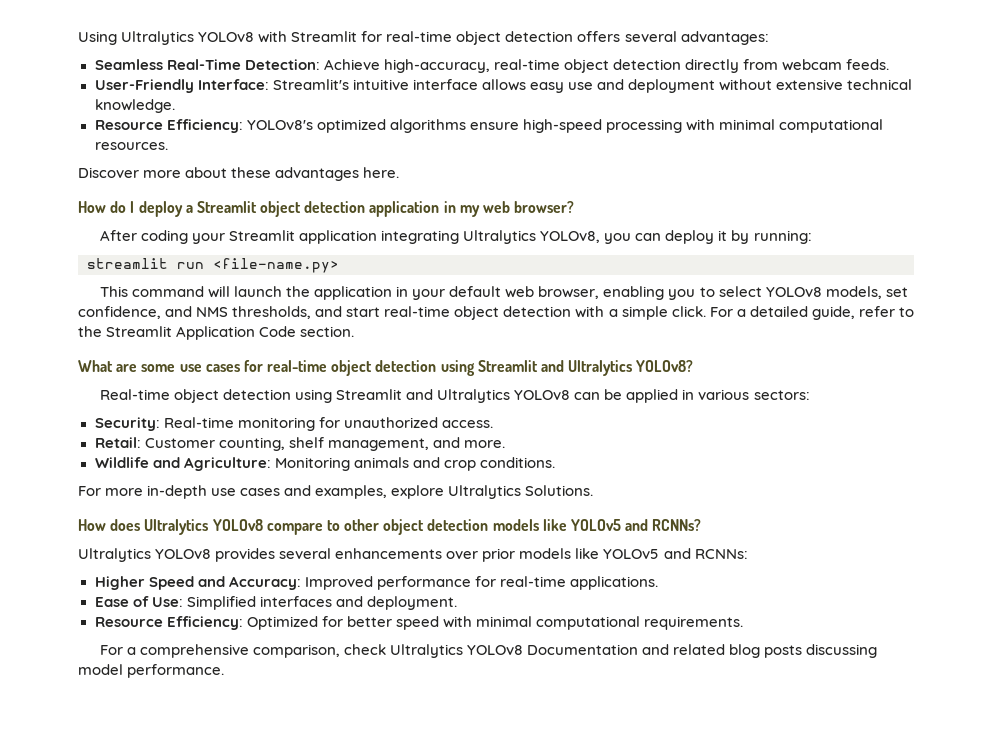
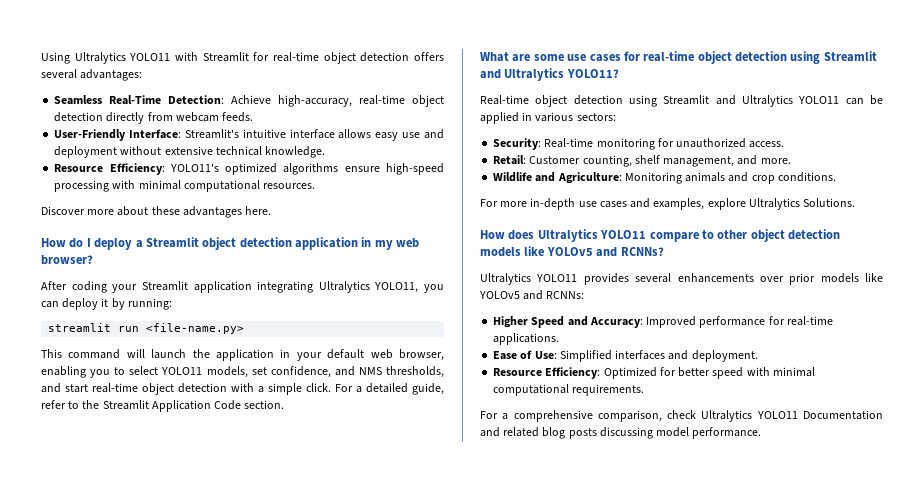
[198,32,255,42] YOLOv8 -> [129,53,171,61] YOLO11
[246,120,313,130] YOLOv8's -> [169,163,219,172] YOLO11's
[540,231,601,243] YOLOv8, -> [374,282,419,293] YOLO11,
[765,287,822,297] YOLOv8 -> [161,367,203,375] YOLO11
[636,360,694,372] YOLOv8? -> [566,69,619,78] YOLO11?
[514,390,571,400] YOLOv8 -> [798,96,840,104] YOLO11
[212,519,263,531] YOLOv8 -> [600,230,647,239] YOLO11
[155,549,212,559] YOLOv8 -> [536,274,578,282] YOLO11
[467,645,524,655] YOLOv8 -> [756,411,798,419] YOLO11

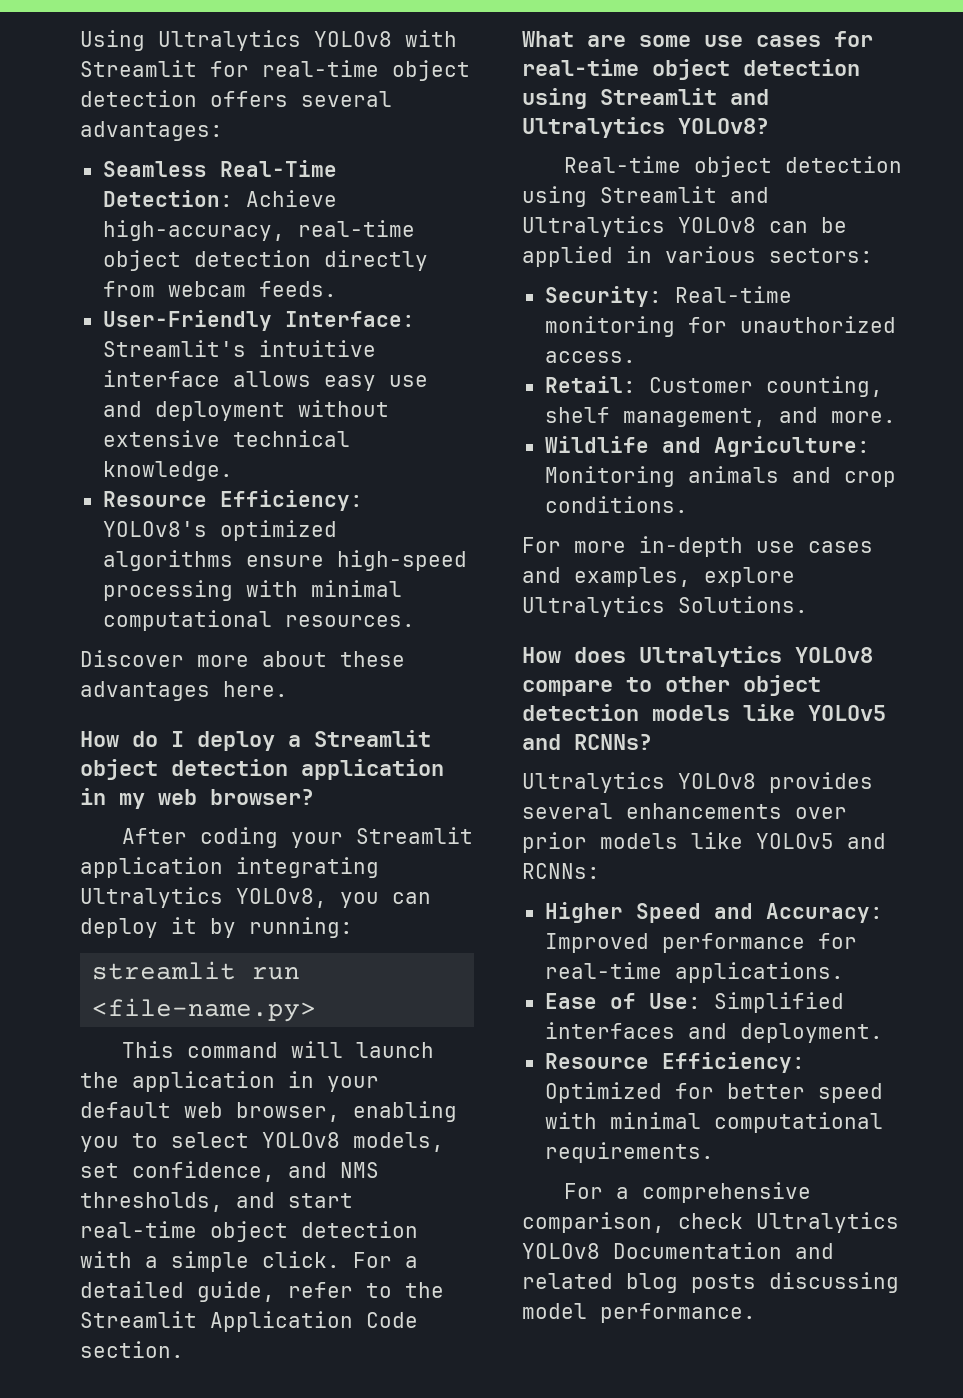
[129,53,171,61] YOLO11 -> [314,31,392,47] YOLOv8
[169,163,219,172] YOLO11's -> [102,521,207,537] YOLOv8's
[374,282,419,293] YOLO11, -> [236,888,327,908] YOLOv8,
[161,367,203,375] YOLO11 -> [262,1132,340,1148] YOLOv8
[566,69,619,78] YOLO11? -> [678,118,769,134] YOLOv8?
[798,96,840,104] YOLO11 -> [678,217,756,233] YOLOv8
[600,230,647,239] YOLO11 -> [795,647,873,663] YOLOv8
[536,274,578,282] YOLO11 -> [678,773,756,789] YOLOv8
[756,411,798,419] YOLO11 -> [522,1243,600,1259] YOLOv8

